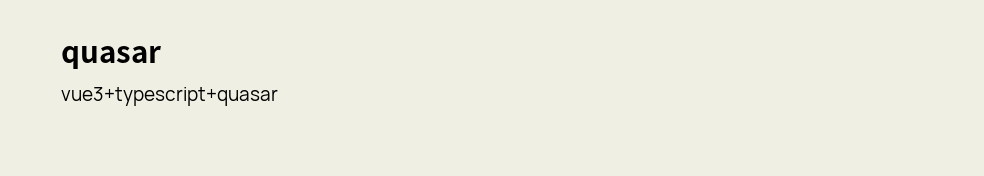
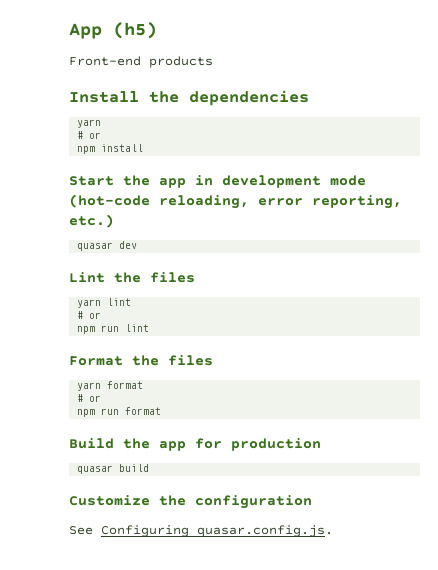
[61,46,161,69] [61,87,278,106] quasar // vue3+typescript+quasar -> [69,22,157,39] [69,56,213,68] [69,90,309,106] [77,119,102,128] [77,131,102,139] [77,144,144,154] [69,175,366,188] [69,194,402,209] [69,214,114,228] [77,241,138,251] [69,272,195,283] [77,298,132,308] [77,311,102,319] [77,324,150,334] [69,355,213,366] [77,381,144,391] [77,394,102,402] [77,407,162,417] [69,438,321,451] [77,464,150,474] [69,495,312,509] [69,525,333,537] App (h5) // Front-end products // Install the dependencies // yarn // # or // npm install // Start the app in development mode (hot-code reloading, error reporting, etc.) // quasar dev // Lint the files // yarn lint // # or // npm run lint // Format the files // yarn format // # or // npm run format // Build the app for production // quasar build // Customize the configuration // See Configuring quasar.config.js.

